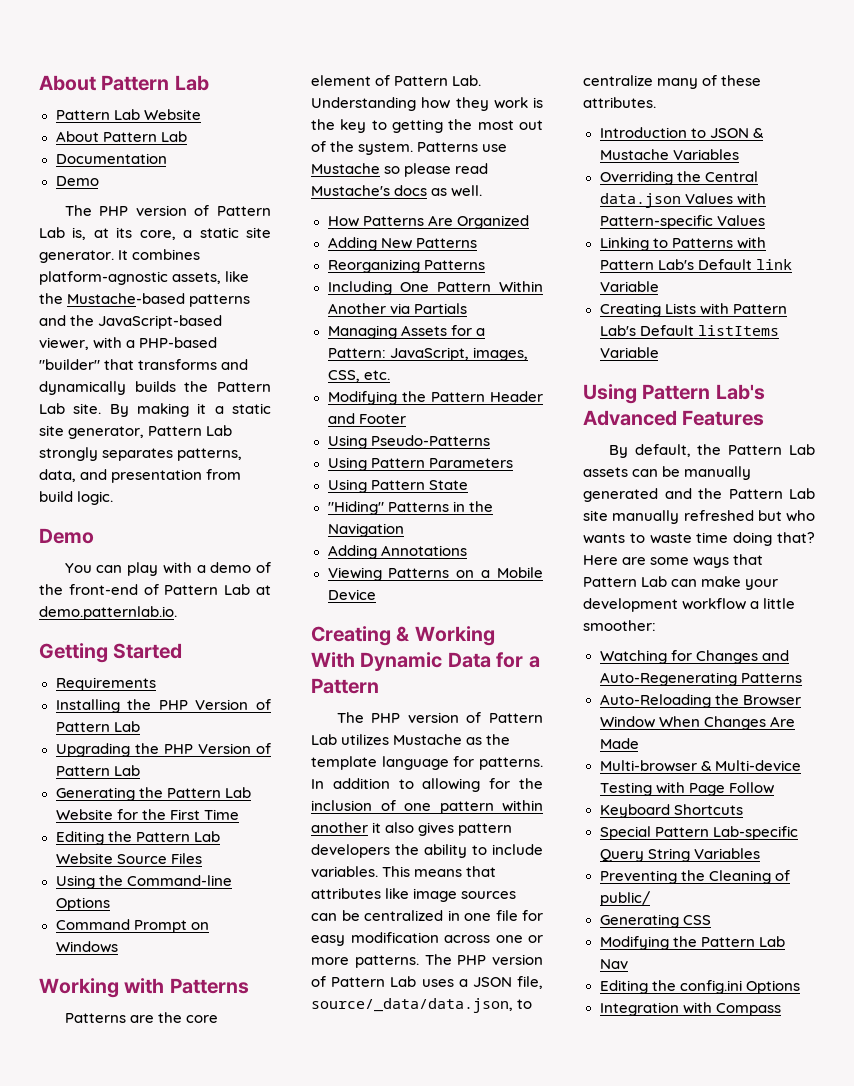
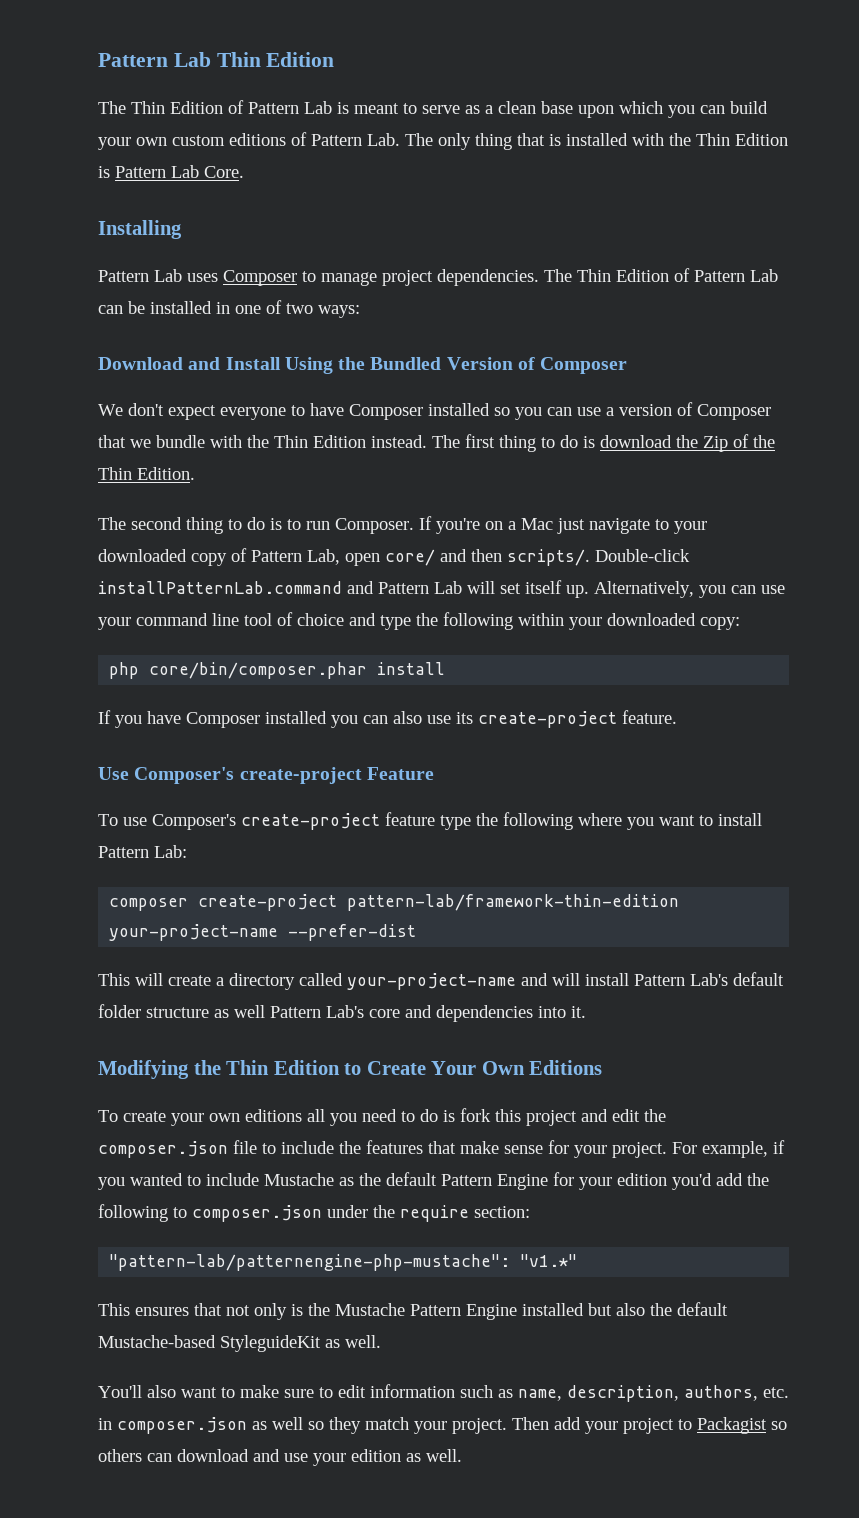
[39,75,209,91] [55,109,201,120] [55,131,187,142] [55,153,167,164] [55,176,99,186] [64,205,271,216] [39,227,272,240] [39,249,201,263] [39,271,250,285] [39,293,251,307] [39,315,223,329] [39,337,218,350] [39,359,249,370] [39,381,271,395] [39,403,271,417] [39,425,233,439] [39,447,243,461] [39,469,242,483] [39,491,114,505] [39,528,94,544] [64,562,272,576] [39,584,271,595] [39,606,177,620] [39,643,183,663] [55,677,156,691] [55,699,271,713] [55,721,140,732] [55,743,271,757] [55,765,140,776] [55,787,251,801] [55,809,239,820] [55,831,220,845] [55,853,202,864] [55,875,232,889] [55,897,110,911] [55,919,209,933] [55,941,118,953] [39,978,249,998] [64,1012,218,1023] [311,75,482,86] [311,97,543,111] [311,119,543,133] [311,141,508,155] [311,163,489,177] [311,185,483,197] [327,215,529,229] [327,237,477,251] [327,259,485,273] [327,281,543,295] [327,303,467,314] [327,325,485,339] [327,347,528,361] [327,370,390,382] [327,391,543,405] [327,413,406,424] [327,435,490,449] [327,457,513,471] [327,479,468,493] [327,501,493,515] [327,523,404,537] [327,545,467,559] [327,567,543,581] [327,589,376,600] [311,626,495,646] [311,652,540,671] [311,678,379,694] [336,712,543,723] [311,734,511,745] [311,756,543,770] [311,778,543,792] [311,800,543,814] [311,822,513,836] [311,844,543,858] [311,866,497,877] [311,888,517,902] [311,910,543,921] [311,932,543,946] [311,954,543,968] [311,976,543,989] [311,998,533,1013] [583,75,762,89] [583,97,656,108] [599,127,764,138] [599,149,739,160] [599,171,758,185] [599,193,766,208] [599,215,765,229] [599,237,766,251] [599,259,792,270] [599,281,659,292] [599,303,787,317] [599,325,779,336] [599,347,659,358] [583,384,765,404] [583,410,765,426] [608,444,815,458] [583,466,752,480] [583,488,815,502] [583,510,815,524] [583,532,815,546] [583,554,764,568] [583,576,779,590] [583,598,796,612] [583,620,656,631] [599,650,789,664] [599,672,802,686] [599,694,801,708] [599,716,795,730] [599,738,639,749] [599,760,801,772] [599,782,774,796] [599,804,743,818] [599,826,798,840] [599,848,760,862] [599,870,790,884] [599,891,650,906] [599,914,711,928] [599,936,785,950] [599,959,628,969] [599,980,800,994] [599,1002,781,1016] About Pattern Lab // Pattern Lab Website // About Pattern Lab // Documentation // Demo // The PHP version of Pattern Lab is, at its core, a static site generator. It combines platform-agnostic assets, like the Mustache-based patterns and the JavaScript-based viewer, with a PHP-based "builder" that transforms and dynamically builds the Pattern Lab site. By making it a static site generator, Pattern Lab strongly separates patterns, data, and presentation from build logic. // Demo // You can play with a demo of the front-end of Pattern Lab at demo.patternlab.io. // Getting Started // Requirements // Installing the PHP Version of Pattern Lab // Upgrading the PHP Version of Pattern Lab // Generating the Pattern Lab Website for the First Time // Editing the Pattern Lab Website Source Files // Using the Command-line Options // Command Prompt on Windows // Working with Patterns // Patterns are the core element of Pattern Lab. Understanding how they work is the key to getting the most out of the system. Patterns use Mustache so please read Mustache's docs as well. // How Patterns Are Organized // Adding New Patterns // Reorganizing Patterns // Including One Pattern Within Another via Partials // Managing Assets for a Pattern: JavaScript, images, CSS, etc. // Modifying the Pattern Header and Footer // Using Pseudo-Patterns // Using Pattern Parameters // Using Pattern State // "Hiding" Patterns in the Navigation // Adding Annotations // Viewing Patterns on a Mobile Device // Creating & Working With Dynamic Data for a Pattern // The PHP version of Pattern Lab utilizes Mustache as the template language for patterns. In addition to allowing for the inclusion of one pattern within another it also gives pattern developers the ability to include variables. This means that attributes like image sources can be centralized in one file for easy modification across one or more patterns. The PHP version of Pattern Lab uses a JSON file, source/_data/data.json, to centralize many of these attributes. // Introduction to JSON & Mustache Variables // Overriding the Central data.json Values with Pattern-specific Values // Linking to Patterns with Pattern Lab's Default link Variable // Creating Lists with Pattern Lab's Default listItems Variable // Using Pattern Lab's Advanced Features // By default, the Pattern Lab assets can be manually generated and the Pattern Lab site manually refreshed but who wants to waste time doing that? Here are some ways that Pattern Lab can make your development workflow a little smoother: // Watching for Changes and Auto-Regenerating Patterns // Auto-Reloading the Browser Window When Changes Are Made // Multi-browser & Multi-device Testing with Page Follow // Keyboard Shortcuts // Special Pattern Lab-specific Query String Variables // Preventing the Cleaning of public/ // Generating CSS // Modifying the Pattern Lab Nav // Editing the config.ini Options // Integration with Compass -> [98,52,335,67] [98,100,768,118] [98,132,788,150] [98,165,244,178] [98,220,182,239] [98,268,778,286] [98,300,360,318] [98,357,628,374] [98,402,771,420] [98,434,775,452] [98,467,195,480] [98,516,707,534] [98,548,690,566] [98,580,785,598] [98,612,740,630] [109,662,446,679] [98,710,677,728] [98,767,434,784] [98,812,762,830] [98,845,187,858] [109,894,680,911] [109,924,417,941] [98,972,784,990] [98,1004,586,1022] [98,1060,603,1079] [98,1108,666,1126] [98,1140,785,1158] [98,1172,769,1190] [98,1204,530,1222] [109,1254,578,1271] [98,1302,728,1320] [98,1335,381,1352] [98,1384,789,1402] [98,1417,787,1434] [98,1449,462,1466] Pattern Lab Thin Edition // The Thin Edition of Pattern Lab is meant to serve as a clean base upon which you can build your own custom editions of Pattern Lab. The only thing that is installed with the Thin Edition is Pattern Lab Core. // Installing // Pattern Lab uses Composer to manage project dependencies. The Thin Edition of Pattern Lab can be installed in one of two ways: // Download and Install Using the Bundled Version of Composer // We don't expect everyone to have Composer installed so you can use a version of Composer that we bundle with the Thin Edition instead. The first thing to do is download the Zip of the Thin Edition. // The second thing to do is to run Composer. If you're on a Mac just navigate to your downloaded copy of Pattern Lab, open core/ and then scripts/. Double-click installPatternLab.command and Pattern Lab will set itself up. Alternatively, you can use your command line tool of choice and type the following within your downloaded copy: // php core/bin/composer.phar install // If you have Composer installed you can also use its create-project feature. // Use Composer's create-project Feature // To use Composer's create-project feature type the following where you want to install Pattern Lab: // composer create-project pattern-lab/framework-thin-edition your-project-name --prefer-dist // This will create a directory called your-project-name and will install Pattern Lab's default folder structure as well Pattern Lab's core and dependencies into it. // Modifying the Thin Edition to Create Your Own Editions // To create your own editions all you need to do is fork this project and edit the composer.json file to include the features that make sense for your project. For example, if you wanted to include Mustache as the default Pattern Engine for your edition you'd add the following to composer.json under the require section: // "pattern-lab/patternengine-php-mustache": "v1.*" // This ensures that not only is the Mustache Pattern Engine installed but also the default Mustache-based StyleguideKit as well. // You'll also want to make sure to edit information such as name, description, authors, etc. in composer.json as well so they match your project. Then add your project to Packagist so others can download and use your edition as well.

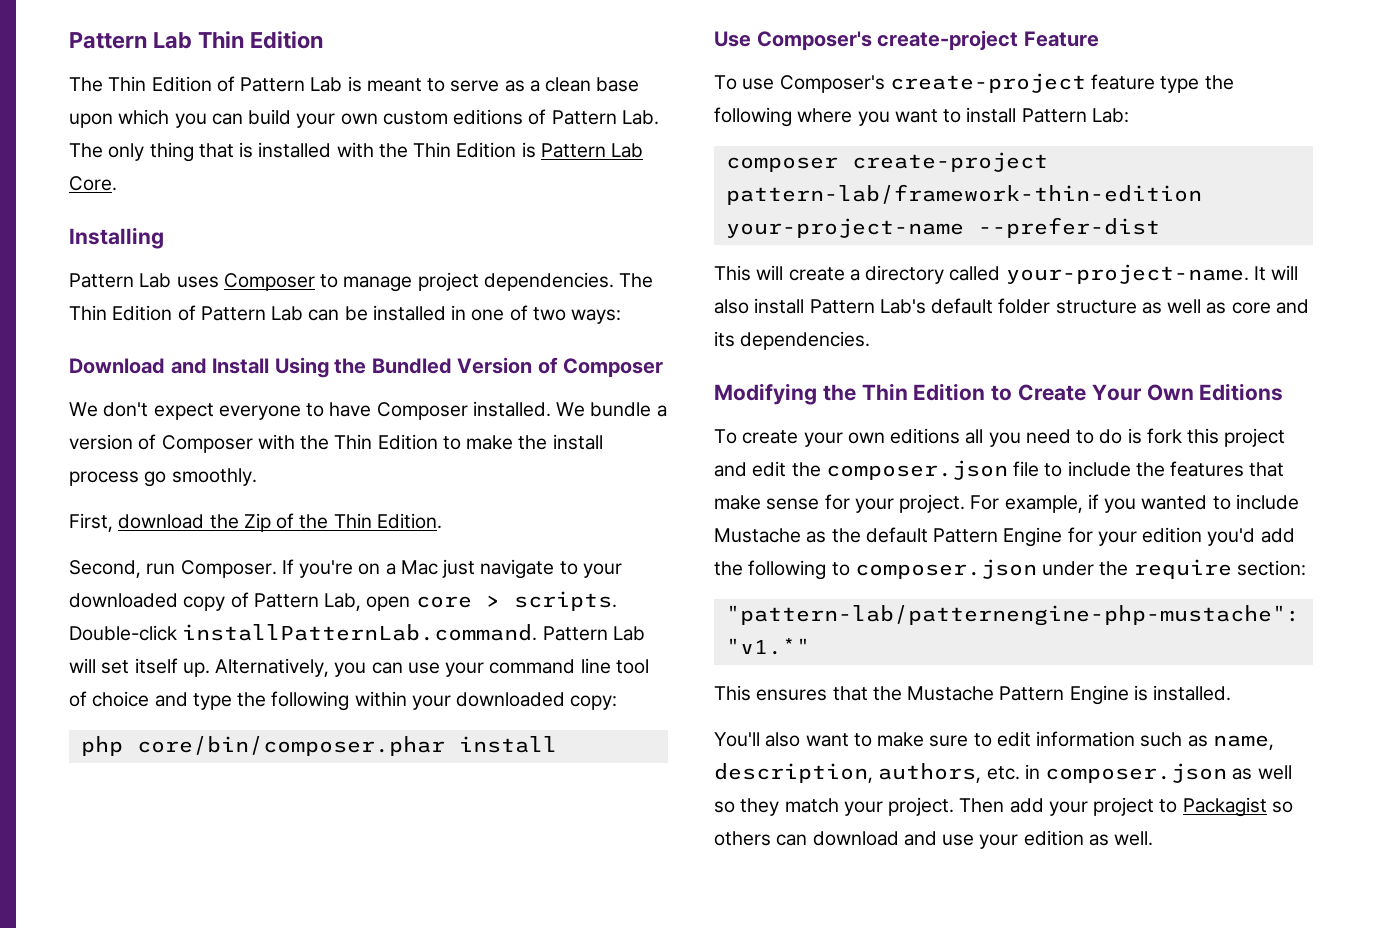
[428,403,601,420] installed so you can use -> [472,401,652,417] installed. We bundle
[98,434,595,452] that we bundle with the Thin Edition instead. The first thing to do is -> [257,434,603,450] [69,468,257,487] [69,513,113,532] with the Thin Edition to make the install process go smoothly. // First,
[98,517,301,534] The second thing to do is to -> [69,560,141,578] Second,
[385,549,690,566] [98,581,374,594] core/ and then scripts/. Double-click installPatternLab.command and -> [415,591,617,611] [69,624,538,641] core > scripts. Double-click installPatternLab.command.
[98,710,677,728] // If you have Composer installed you can also use its create-project feature. -> (557, 744) none
[347,973,580,990] your-project-name and will -> [1005,264,1299,284] [714,299,749,314] your-project-name. It will also
[270,1005,586,1022] Pattern Lab's core and dependencies into it. -> [1206,299,1309,314] [714,331,871,350] as core and its dependencies.
[226,1303,303,1320] not only is -> (868, 693) none
[522,1302,728,1316] [98,1335,381,1352] installed but also the default Mustache-based StyleguideKit as well. -> [1133,685,1232,701] is installed.

